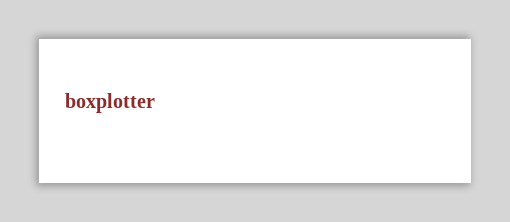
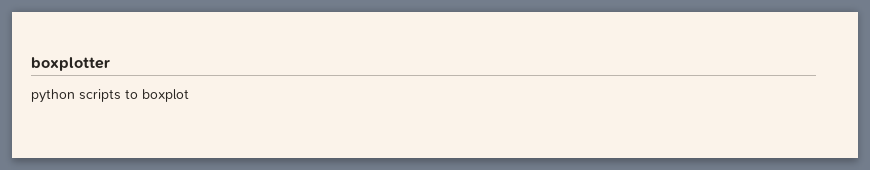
(155, 103) none -> [31,89,189,103] // python scripts to boxplot

